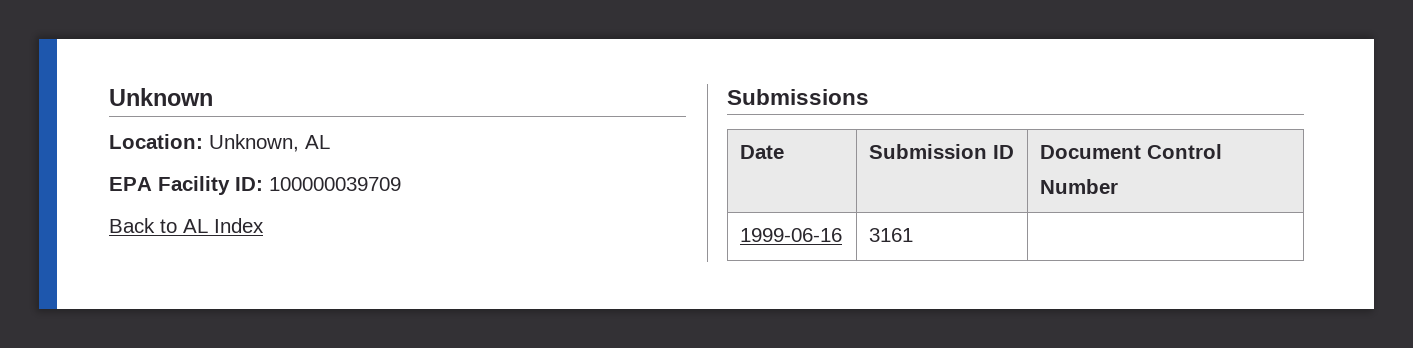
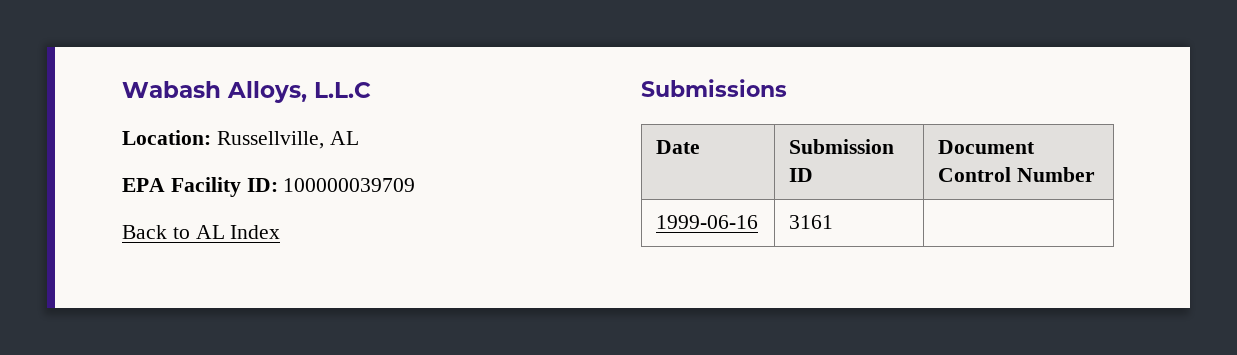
[109,88,213,106] Unknown -> [122,81,371,103] Wabash Alloys, L.L.C
[209,134,299,152] Unknown, -> [216,131,324,149] Russellville,

